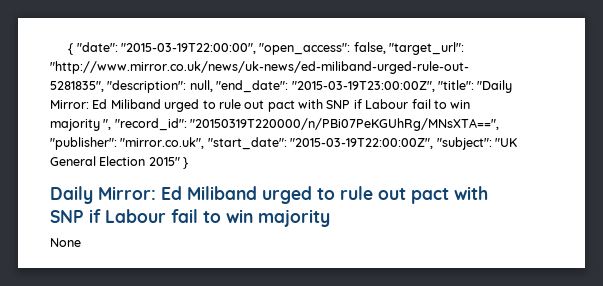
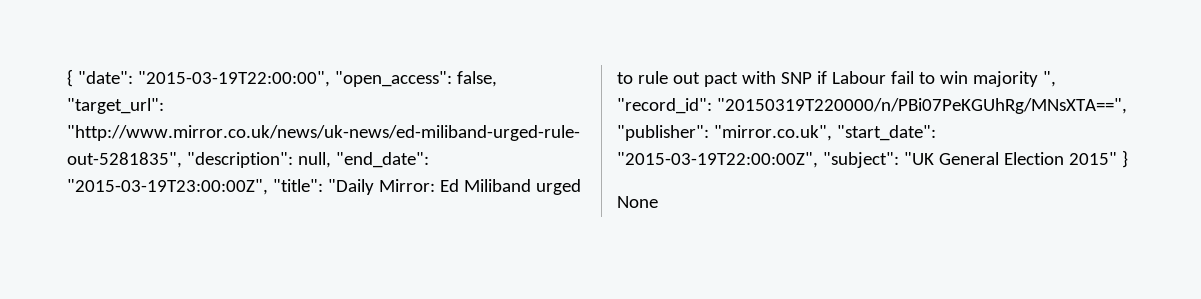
[50,186,488,204] [50,209,330,227] // Daily Mirror: Ed Miliband urged to rule out pact with SNP if Labour fail to win majority -> (1128, 159) none

